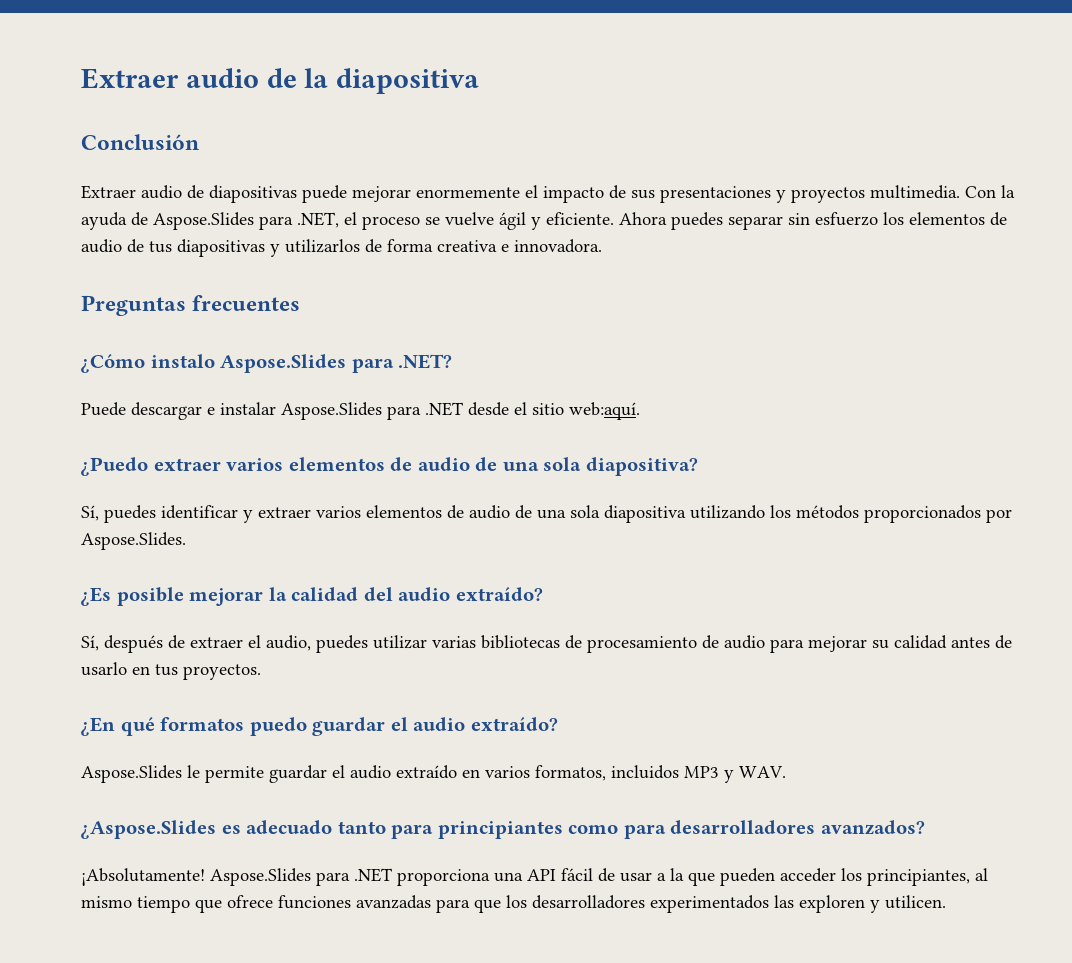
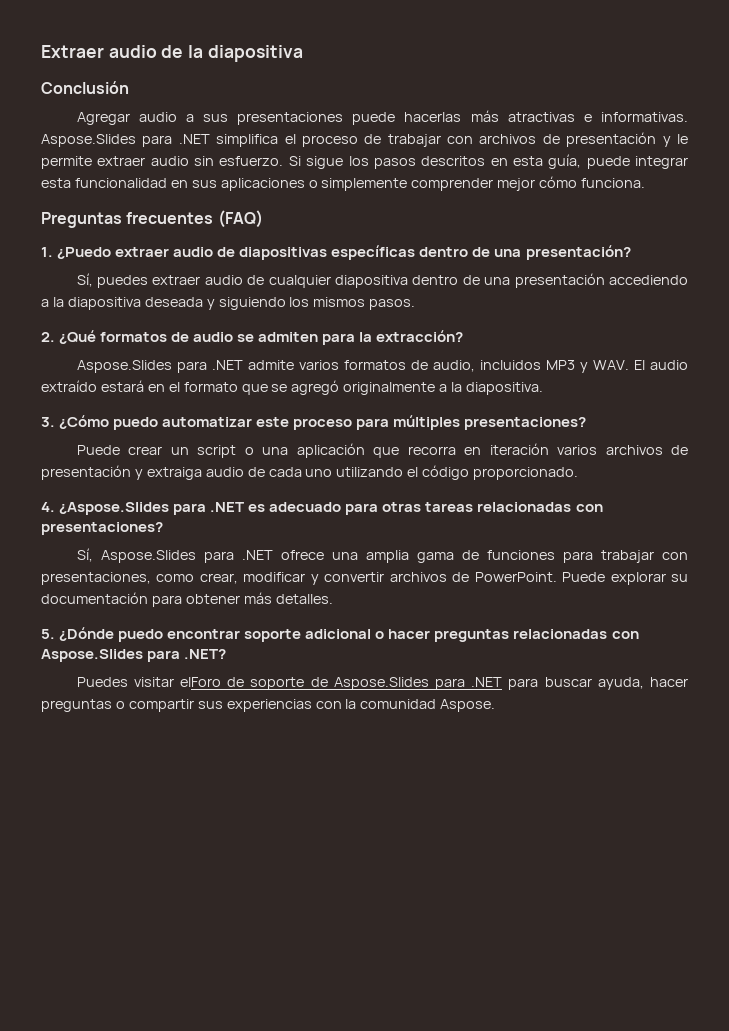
[81,185,1015,203] [81,212,1007,230] [81,239,602,257] [81,295,301,316] [81,354,453,373] [81,402,640,420] [81,457,698,476] [81,505,1012,523] [81,532,186,550] [81,587,543,606] [81,635,1012,653] [81,662,261,680] [81,717,558,736] [81,765,786,783] [81,820,925,839] [81,868,988,886] [81,895,946,913] Extraer audio de diapositivas puede mejorar enormemente el impacto de sus presentaciones y proyectos multimedia. Con la ayuda de Aspose.Slides para .NET, el proceso se vuelve ágil y eficiente. Ahora puedes separar sin esfuerzo los elementos de audio de tus diapositivas y utilizarlos de forma creativa e innovadora. // Preguntas frecuentes // ¿Cómo instalo Aspose.Slides para .NET? // Puede descargar e instalar Aspose.Slides para .NET desde el sitio web:aquí. // ¿Puedo extraer varios elementos de audio de una sola diapositiva? // Sí, puedes identificar y extraer varios elementos de audio de una sola diapositiva utilizando los métodos proporcionados por Aspose.Slides. // ¿Es posible mejorar la calidad del audio extraído? // Sí, después de extraer el audio, puedes utilizar varias bibliotecas de procesamiento de audio para mejorar su calidad antes de usarlo en tus proyectos. // ¿En qué formatos puedo guardar el audio extraído? // Aspose.Slides le permite guardar el audio extraído en varios formatos, incluidos MP3 y WAV. // ¿Aspose.Slides es adecuado tanto para principiantes como para desarrolladores avanzados? // ¡Absolutamente! Aspose.Slides para .NET proporciona una API fácil de usar a la que pueden acceder los principiantes, al mismo tiempo que ofrece funciones avanzadas para que los desarrolladores experimentados las exploren y utilicen. -> [76,110,688,125] [41,132,688,147] [41,154,689,169] [41,176,646,191] [41,210,263,228] [41,245,631,260] [76,273,689,288] [41,297,416,310] [41,330,464,345] [76,360,689,373] [41,380,544,395] [41,415,587,430] [76,443,689,458] [41,465,579,480] [41,502,603,515] [41,522,163,535] [76,548,689,563] [41,572,688,585] [41,592,333,607] [41,627,639,642] [41,649,227,662] [76,677,688,690] [41,699,496,712] Agregar audio a sus presentaciones puede hacerlas más atractivas e informativas. Aspose.Slides para .NET simplifica el proceso de trabajar con archivos de presentación y le permite extraer audio sin esfuerzo. Si sigue los pasos descritos en esta guía, puede integrar esta funcionalidad en sus aplicaciones o simplemente comprender mejor cómo funciona. // Preguntas frecuentes (FAQ) // 1. ¿Puedo extraer audio de diapositivas específicas dentro de una presentación? // Sí, puedes extraer audio de cualquier diapositiva dentro de una presentación accediendo a la diapositiva deseada y siguiendo los mismos pasos. // 2. ¿Qué formatos de audio se admiten para la extracción? // Aspose.Slides para .NET admite varios formatos de audio, incluidos MP3 y WAV. El audio extraído estará en el formato que se agregó originalmente a la diapositiva. // 3. ¿Cómo puedo automatizar este proceso para múltiples presentaciones? // Puede crear un script o una aplicación que recorra en iteración varios archivos de presentación y extraiga audio de cada uno utilizando el código proporcionado. // 4. ¿Aspose.Slides para .NET es adecuado para otras tareas relacionadas con presentaciones? // Sí, Aspose.Slides para .NET ofrece una amplia gama de funciones para trabajar con presentaciones, como crear, modificar y convertir archivos de PowerPoint. Puede explorar su documentación para obtener más detalles. // 5. ¿Dónde puedo encontrar soporte adicional o hacer preguntas relacionadas con Aspose.Slides para .NET? // Puedes visitar elForo de soporte de Aspose.Slides para .NET para buscar ayuda, hacer preguntas o compartir sus experiencias con la comunidad Aspose.

